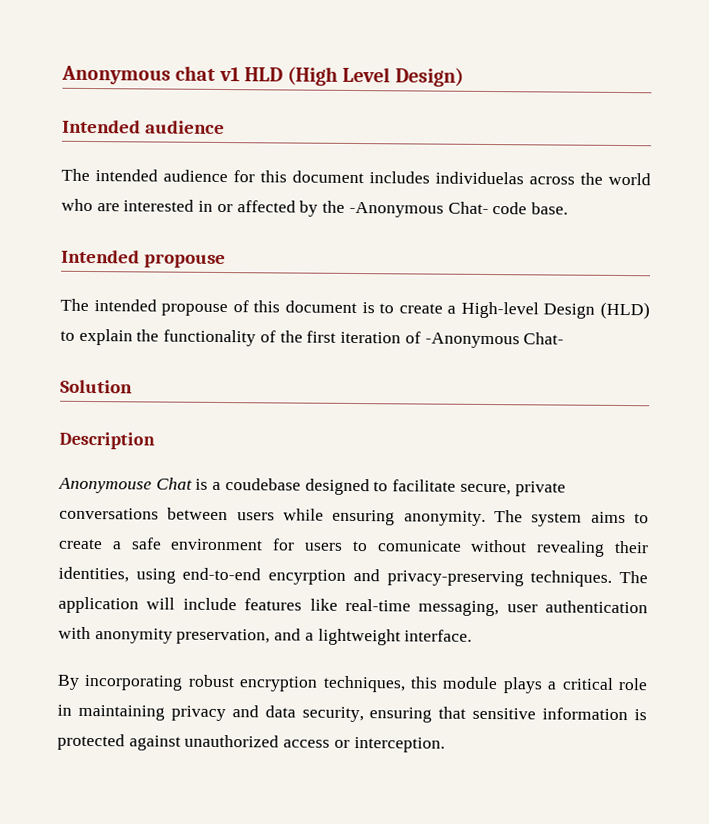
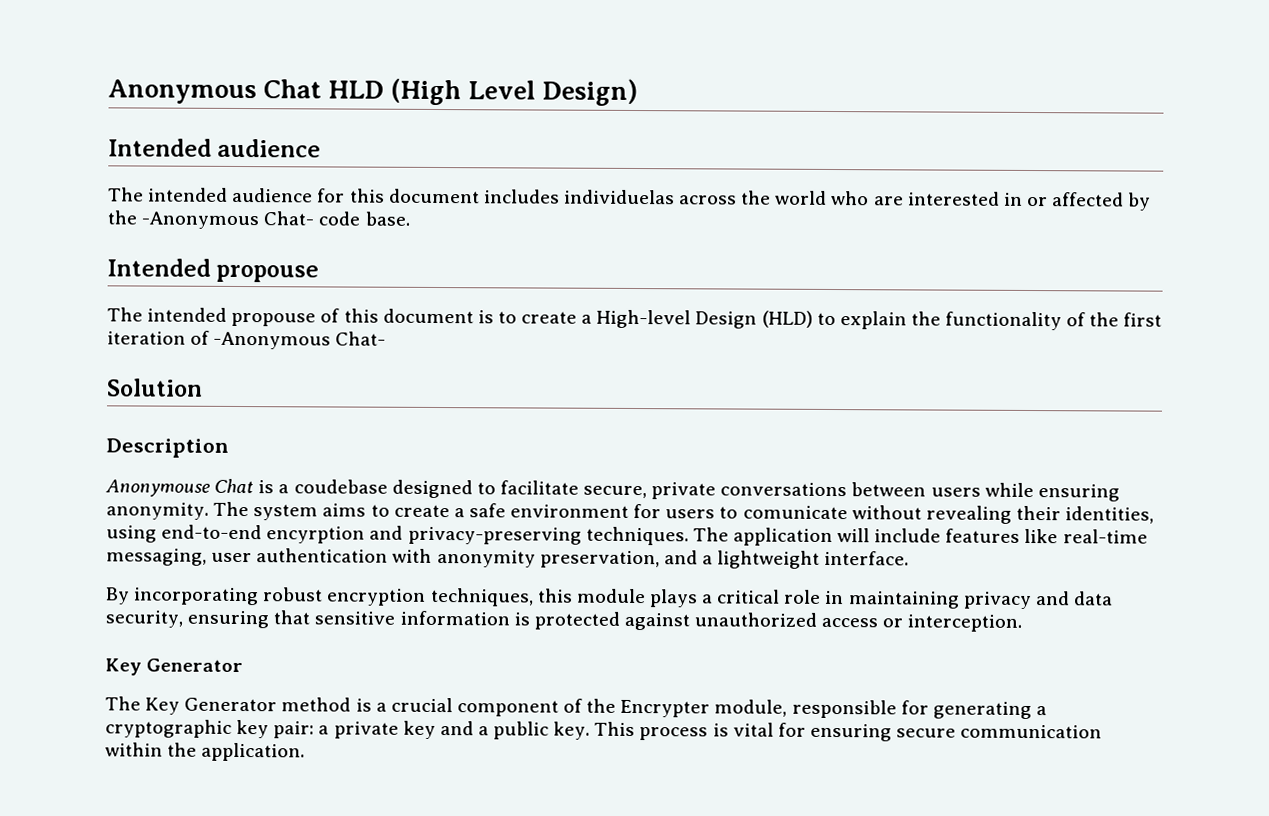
[175,65,240,82] chat v1 -> [263,79,323,99] Chat
(445, 745) none -> [105,658,244,676] [105,696,1047,720] [105,719,1103,742] [105,742,306,762] // Key Generator // The Key Generator method is a crucial component of the Encrypter module, responsible for generating a cryptographic key pair: a private key and a public key. This process is vital for ensuring secure communication within the application.

